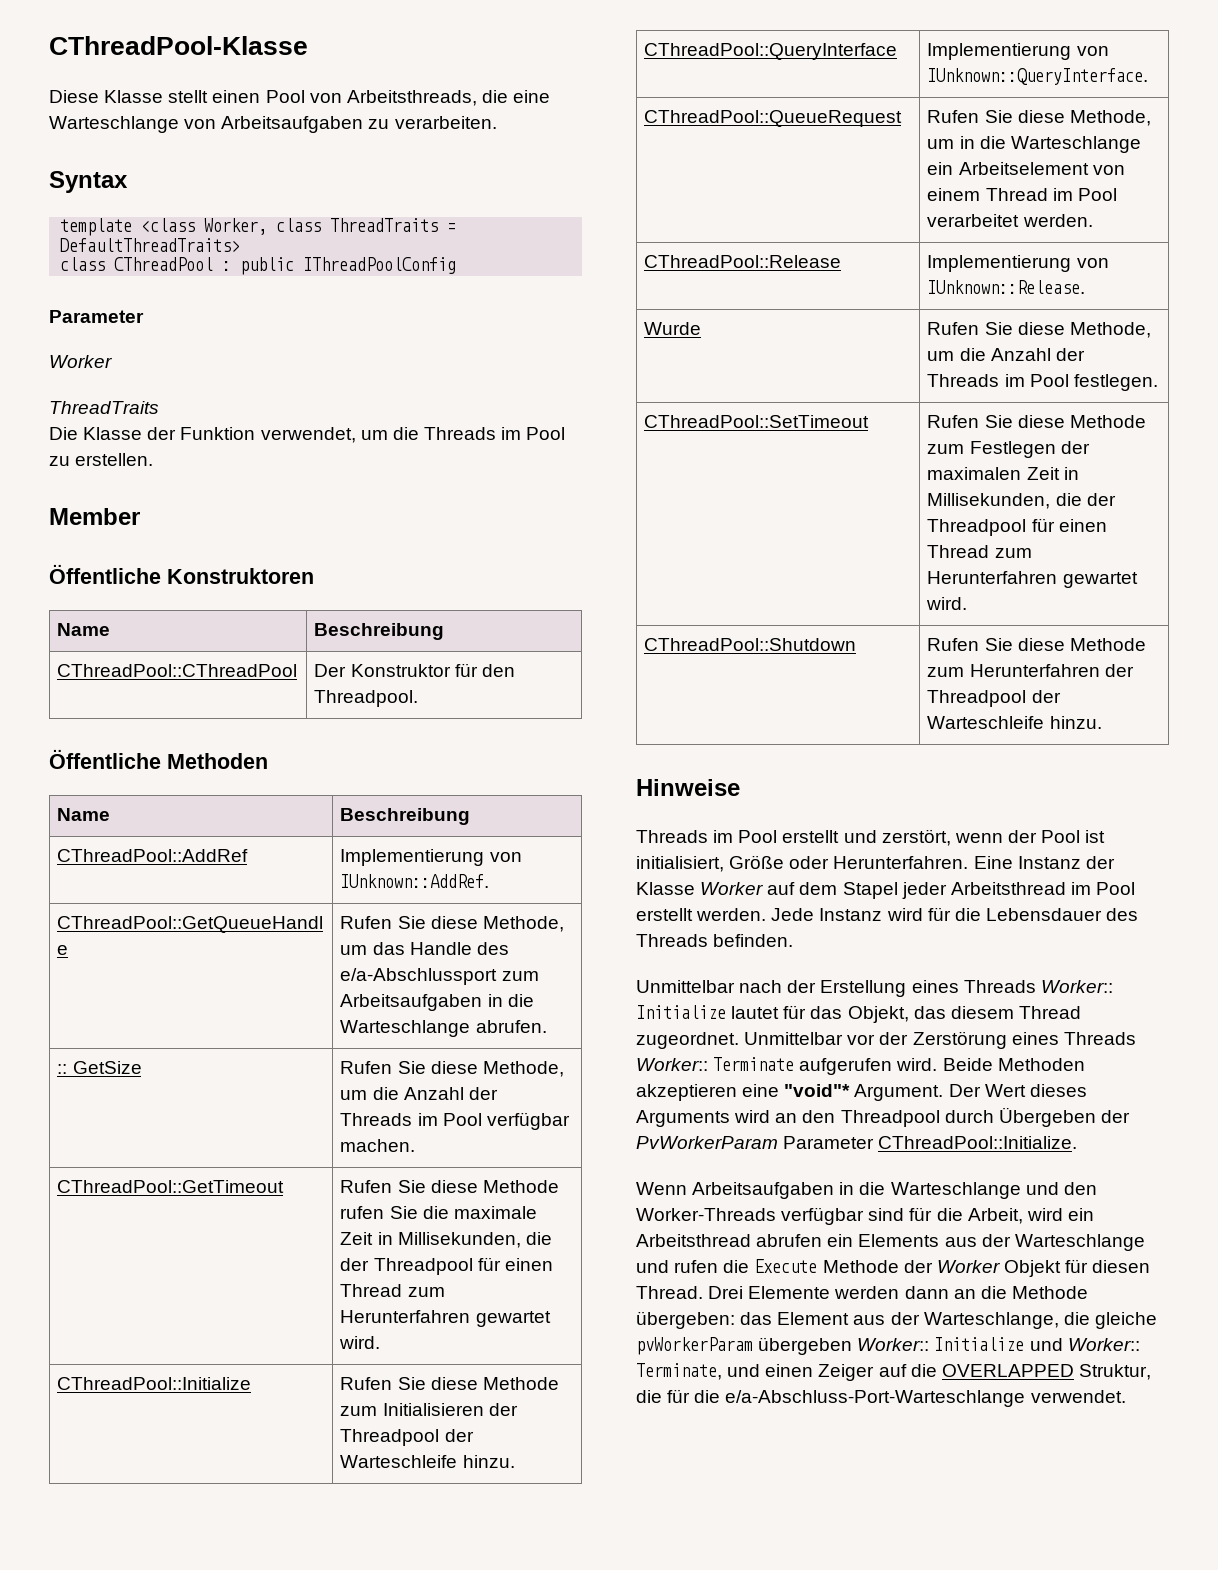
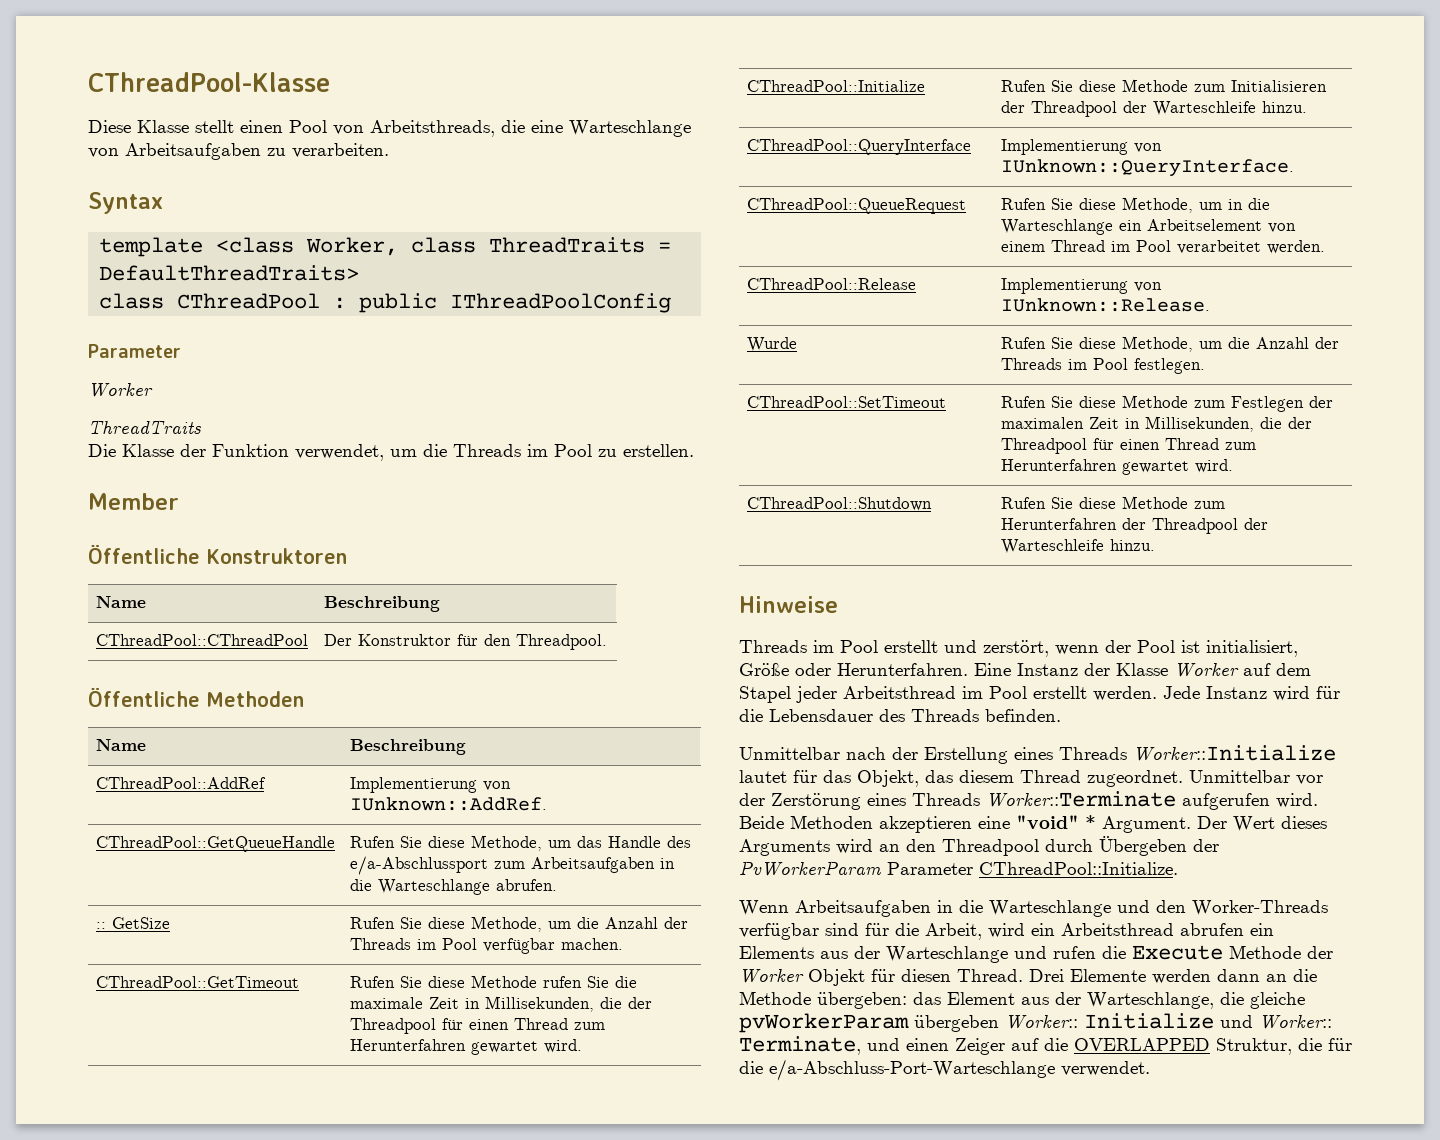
[1040,980,1113,993] [636,1005,726,1019] Worker:: Initialize -> [1133,745,1336,761] Worker::Initialize
[636,1057,795,1071] Worker:: Terminate -> [986,791,1176,807] Worker::Terminate
[784,1084,851,1097] "void"* -> [1016,815,1096,829] "void" *

